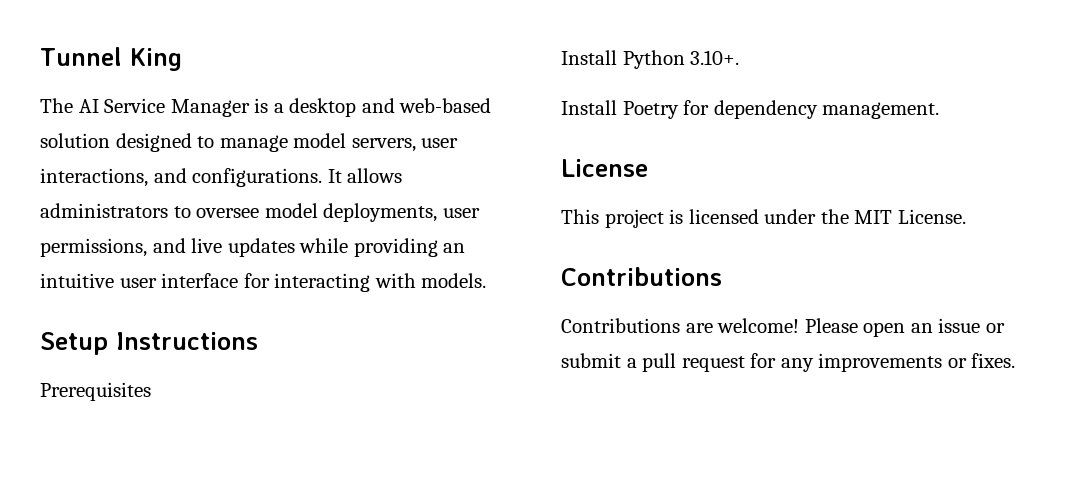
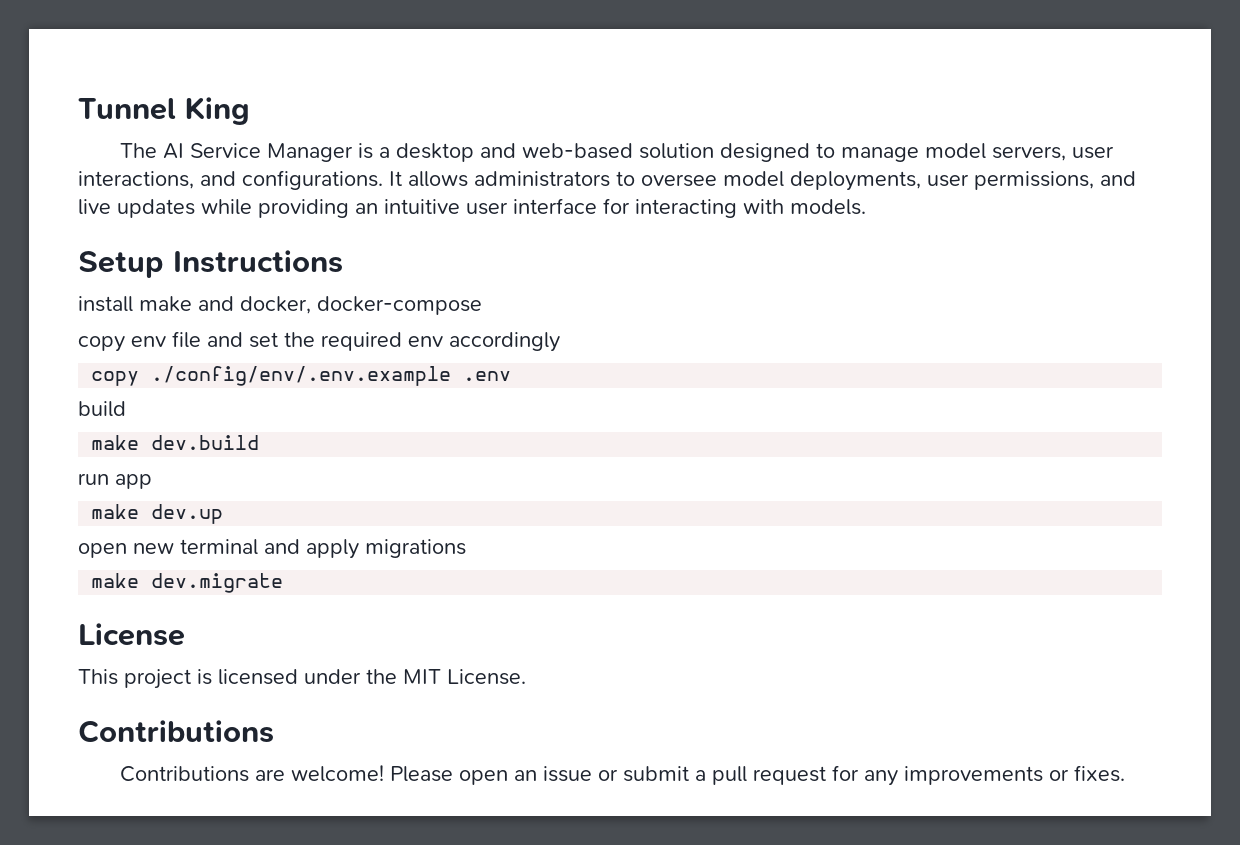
[40,382,151,401] [561,50,740,69] [561,100,940,119] Prerequisites // Install Python 3.10+. // Install Poetry for dependency management. -> [78,296,482,315] [78,331,560,352] [91,366,512,386] [78,401,126,417] [91,435,260,450] [78,473,152,489] [91,504,224,524] [78,539,466,559] [91,573,284,593] install make and docker, docker-compose // copy env file and set the required env accordingly // copy ./config/env/.env.example .env // build // make dev.build // run app // make dev.up // open new terminal and apply migrations // make dev.migrate

